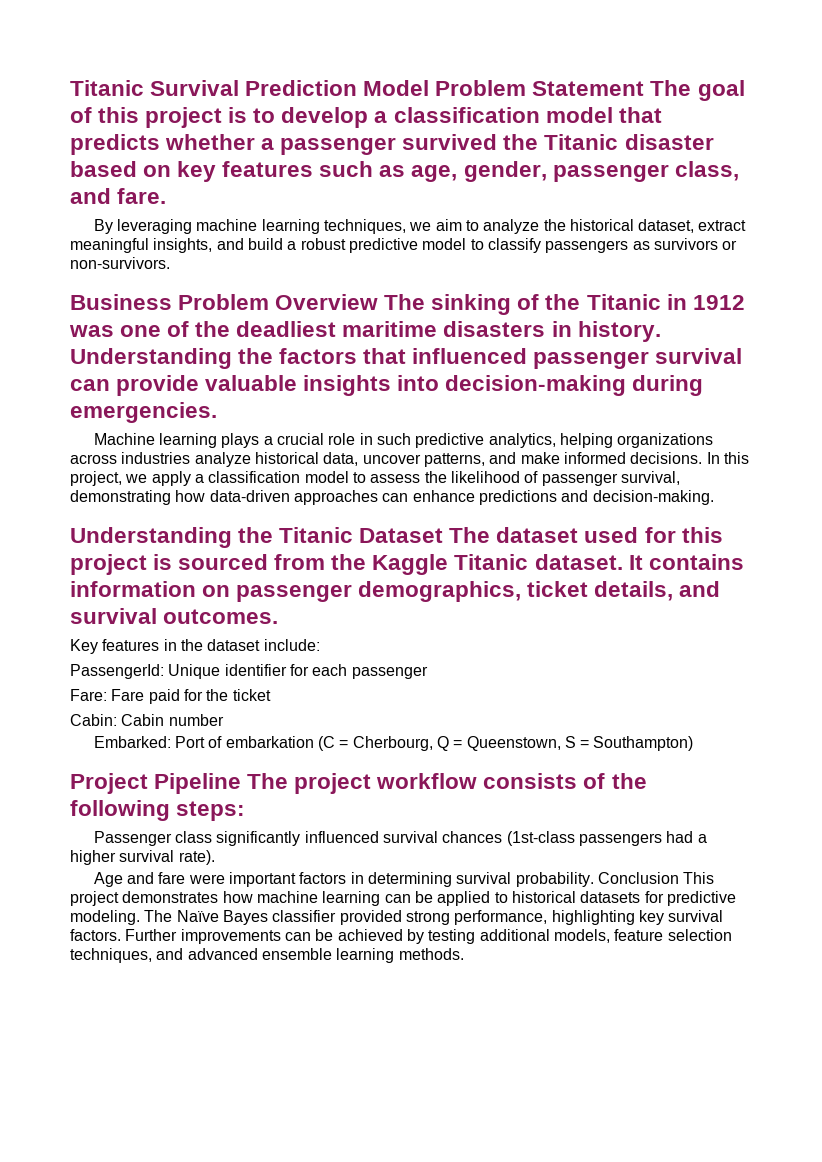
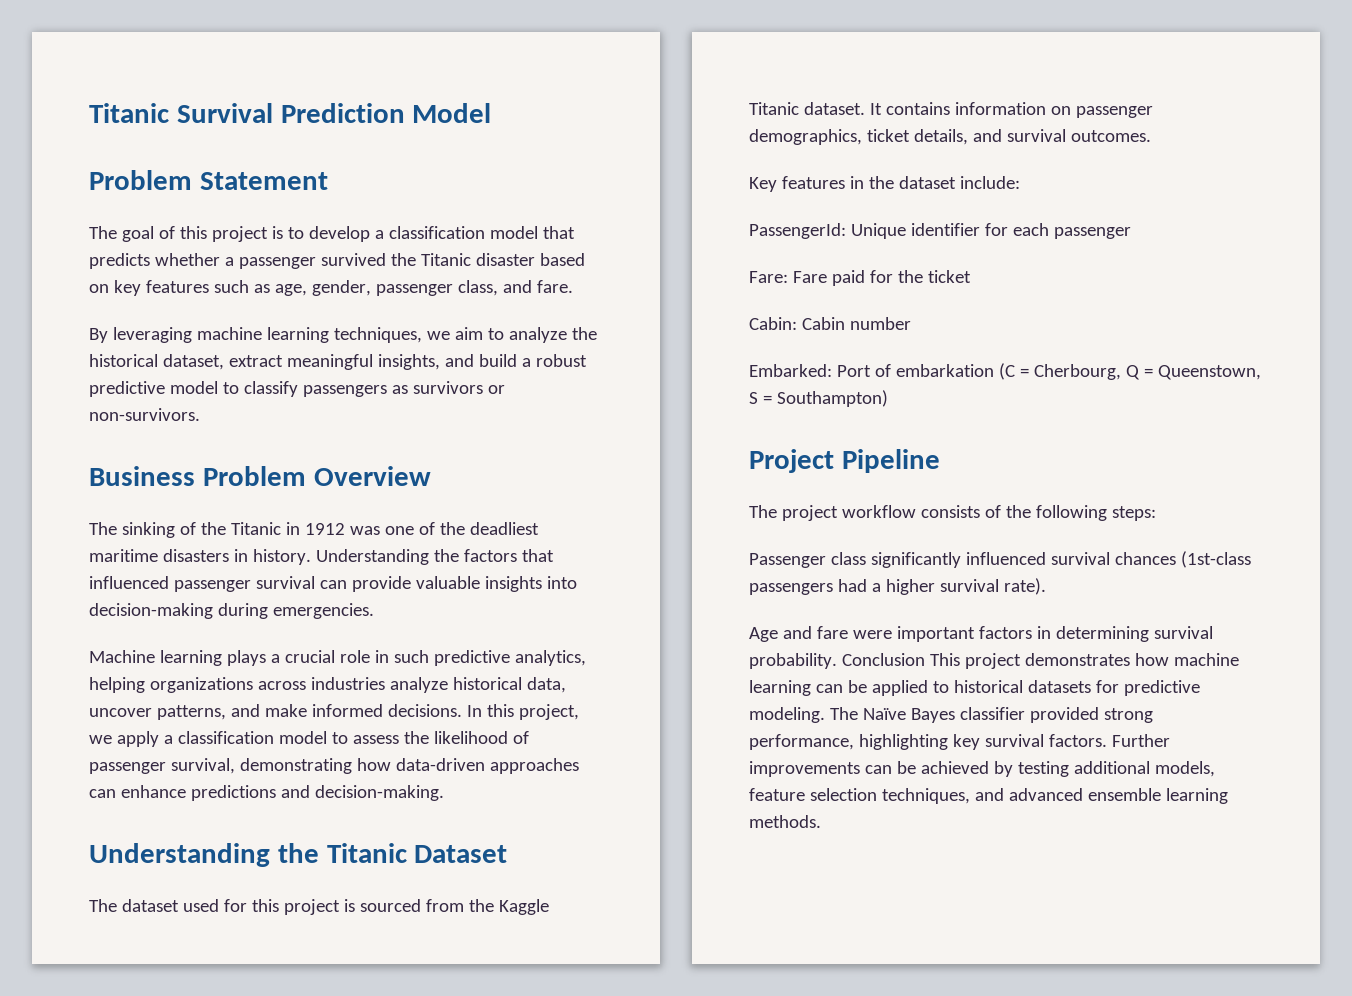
(430, 88) none -> (492, 113) //
(645, 88) none -> (328, 181) //
(379, 302) none -> (431, 476) //
(444, 535) none -> (508, 854) //
(242, 783) none -> (940, 461) //

